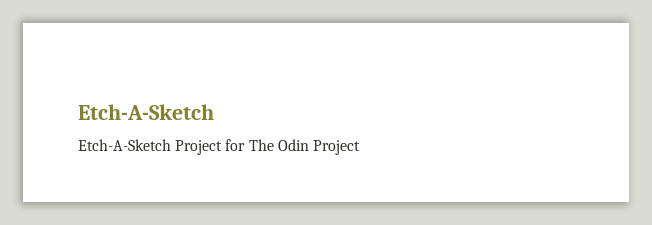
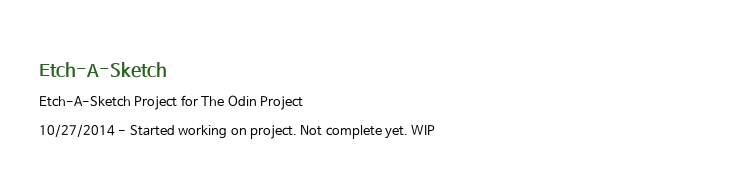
(360, 147) none -> [39,124,436,139] // 10/27/2014 - Started working on project. Not complete yet. WIP

